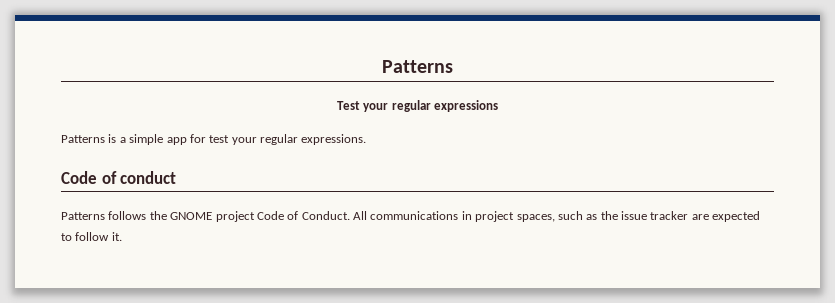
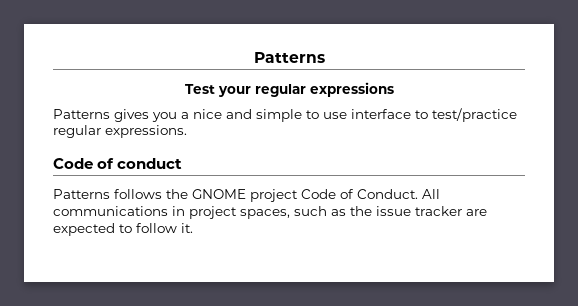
[108,134,257,145] is a simple app for test your -> [114,108,517,122] gives you a nice and simple to use interface to test/practice

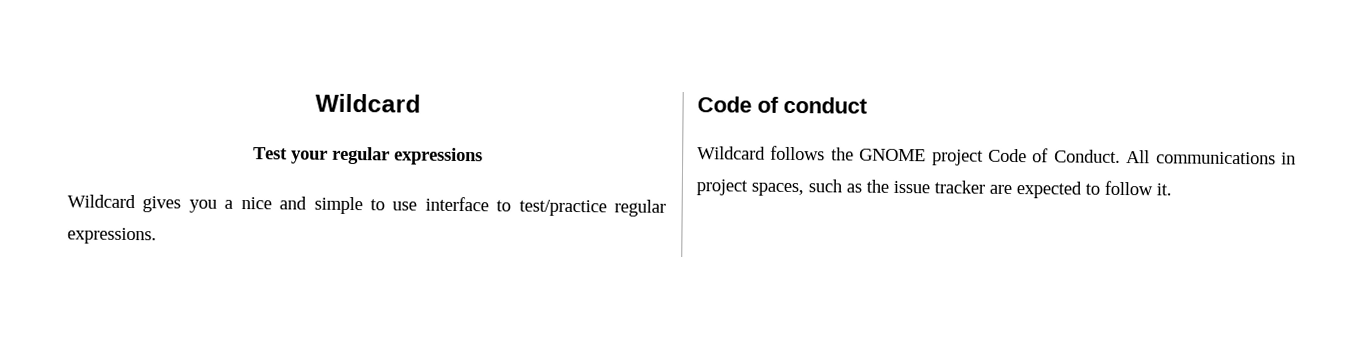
[253,52,325,63] Patterns -> [314,93,421,113] Wildcard
[53,109,110,119] Patterns -> [67,194,136,209] Wildcard
[53,189,110,199] Patterns -> [697,146,766,160] Wildcard

